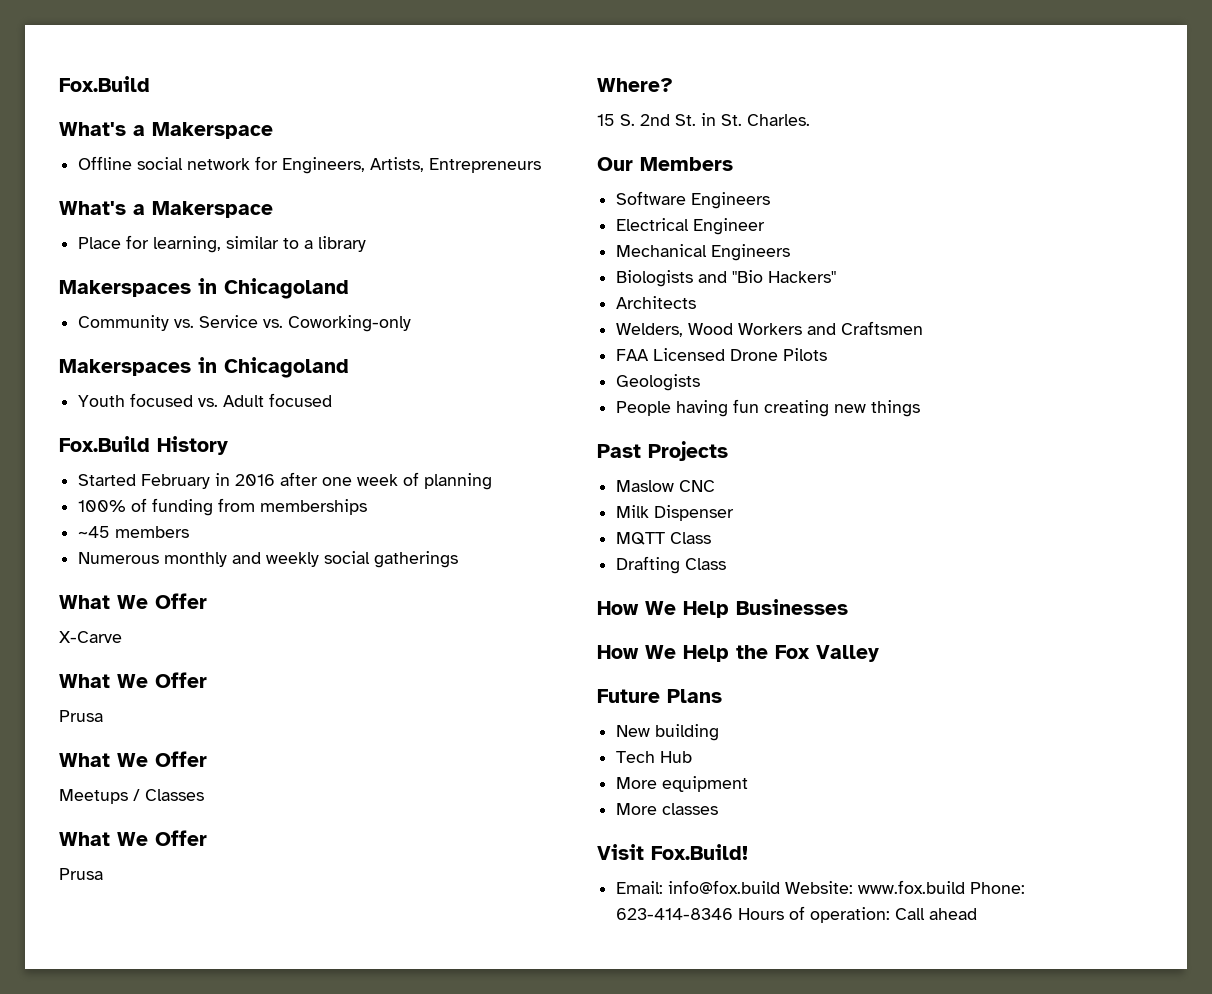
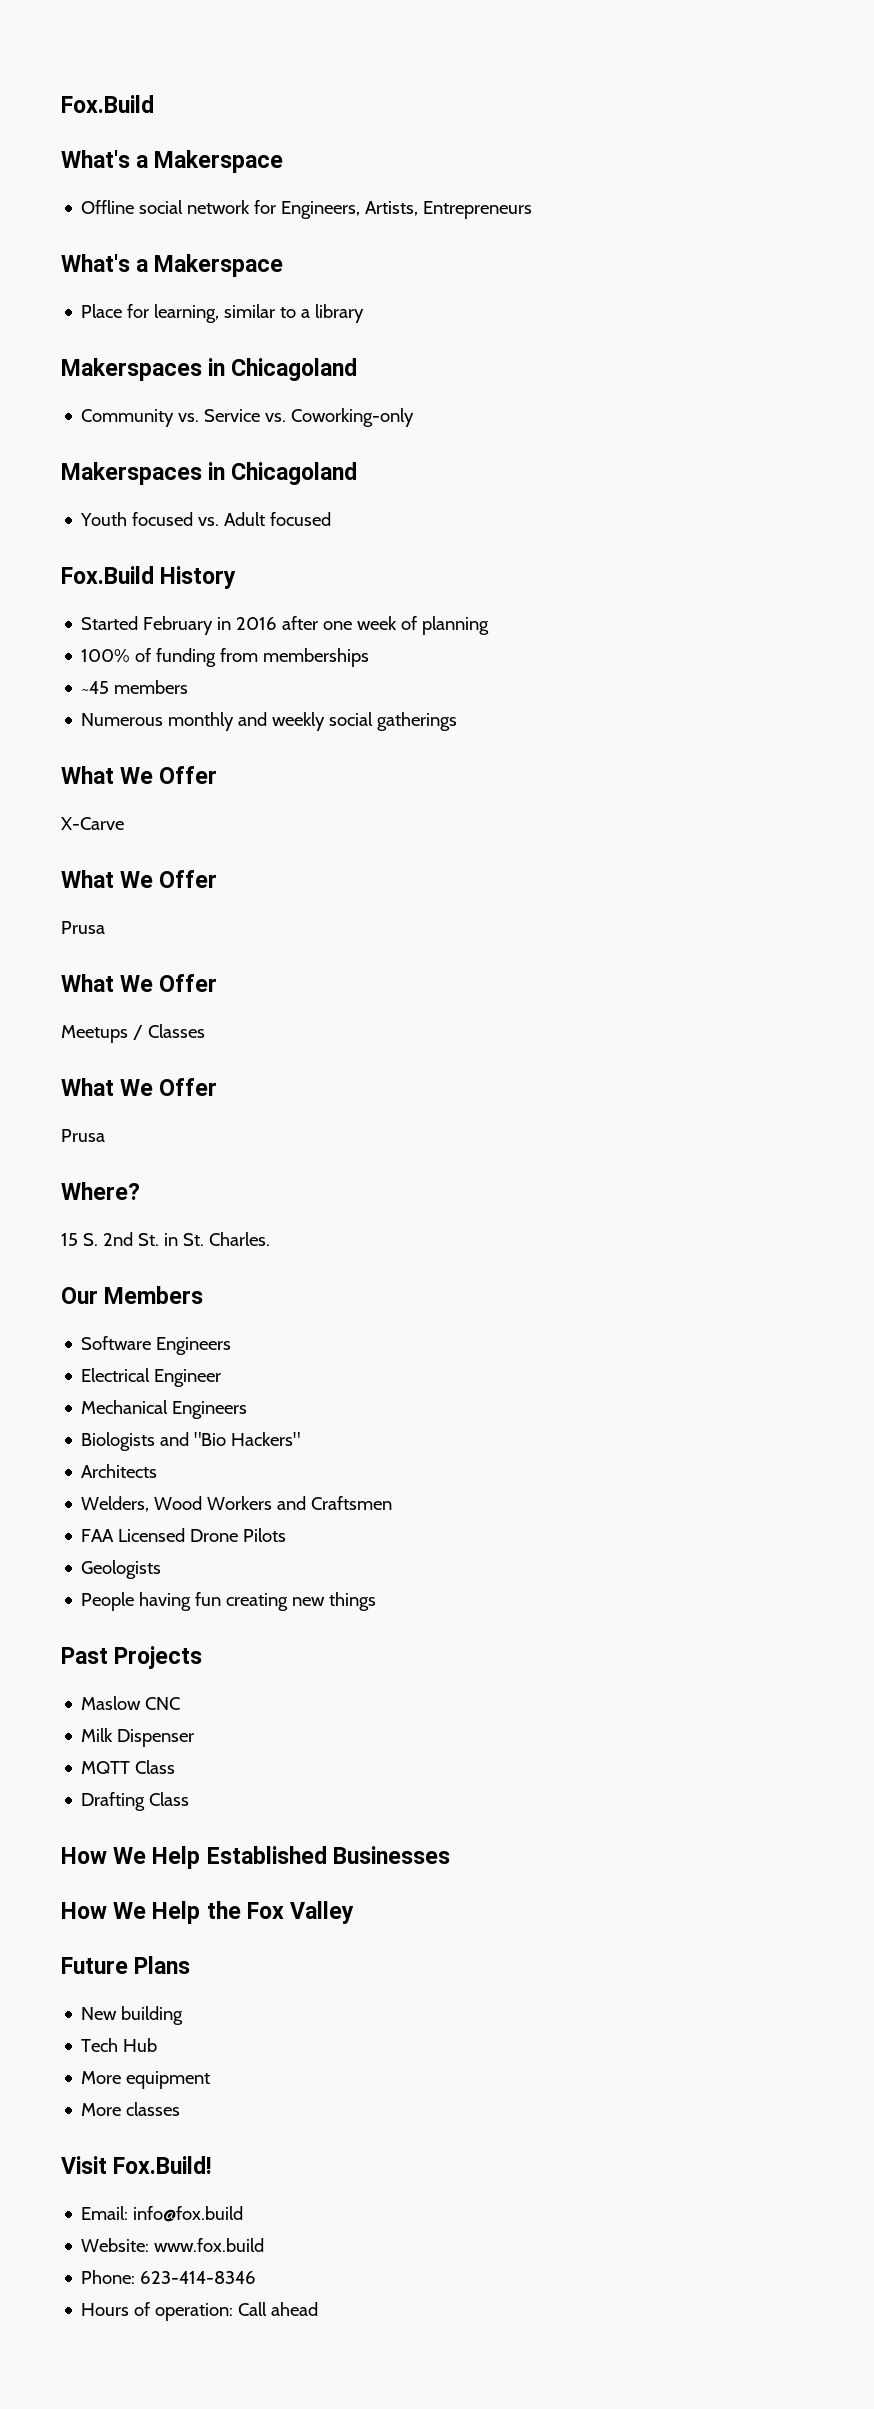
(729, 609) none -> [206,1846,327,1864] Established
(781, 887) none -> (244, 2214) //
(966, 887) none -> (265, 2245) //
(734, 914) none -> (257, 2277) //

